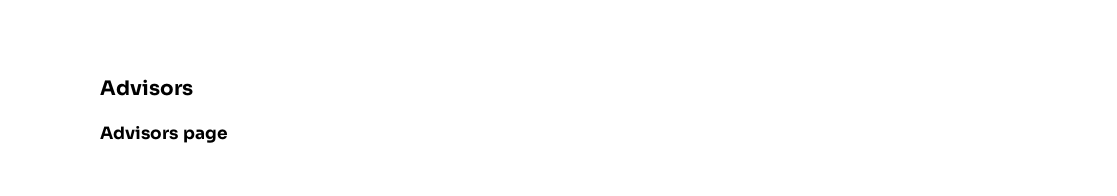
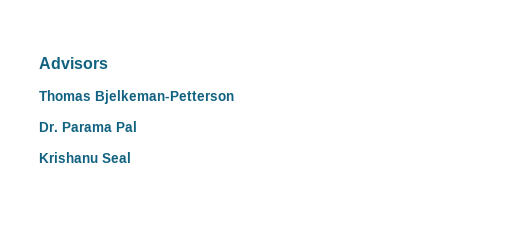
[100,125,228,143] Advisors page -> [39,90,234,104] [39,121,137,132] [39,152,131,163] Thomas Bjelkeman-Petterson // Dr. Parama Pal // Krishanu Seal

